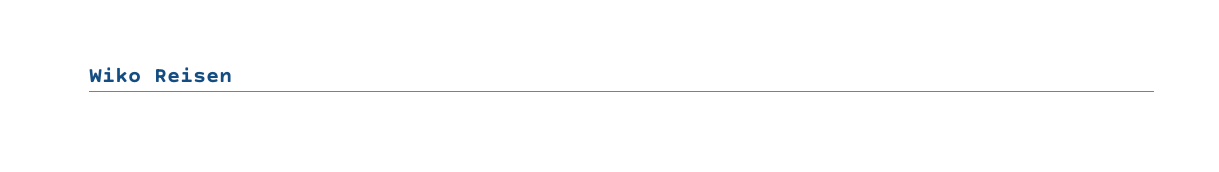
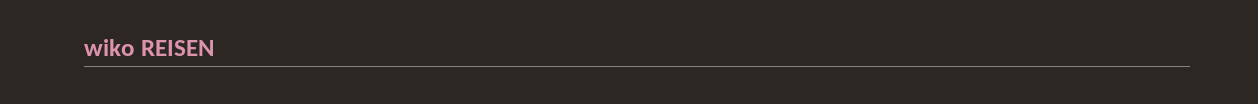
[89,67,232,83] Wiko Reisen -> [84,39,214,56] wiko REISEN

